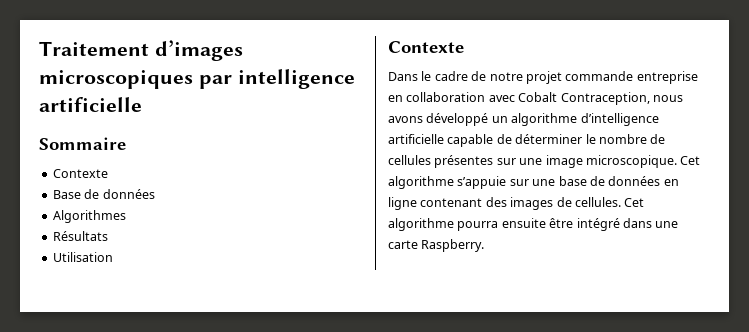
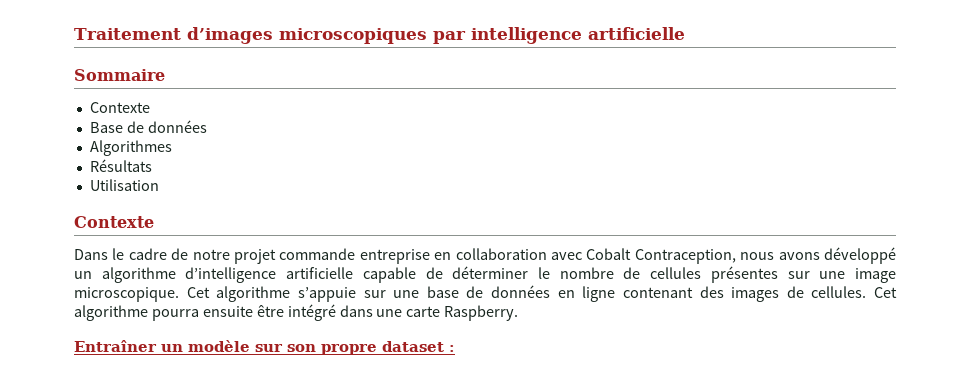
(485, 245) none -> [74,340,455,355] // Entraîner un modèle sur son propre dataset :

